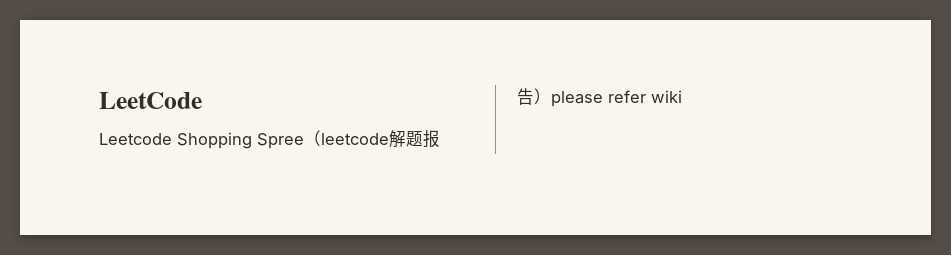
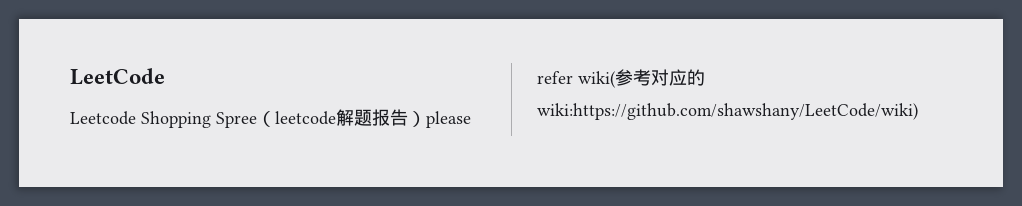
[651,90,682,103] wiki -> [578,69,705,88] [537,103,918,120] wiki(参考对应的wiki:https://github.com/shawshany/LeetCode/wiki)

